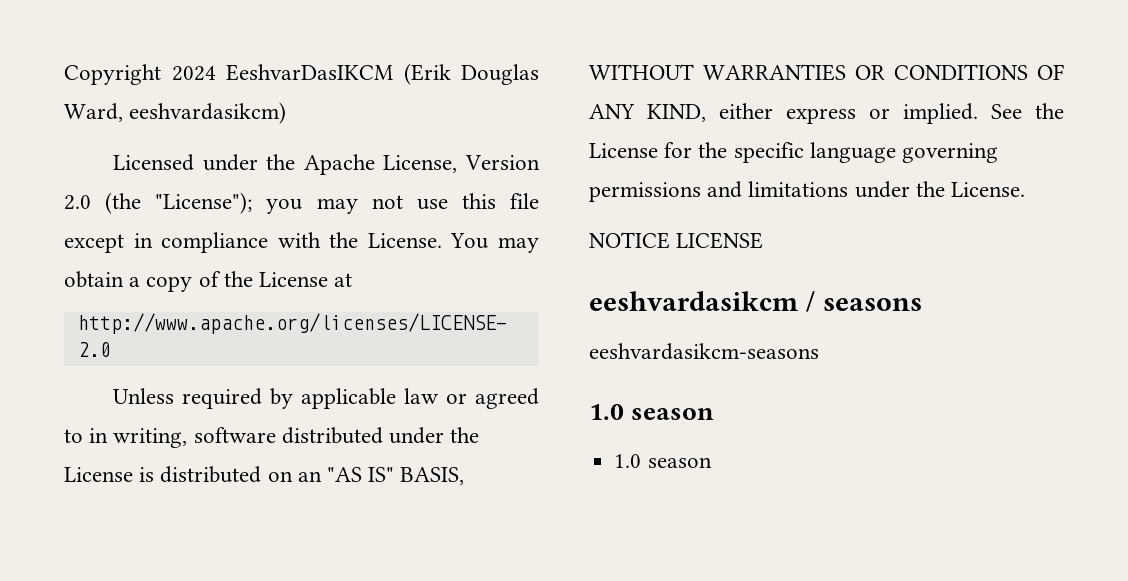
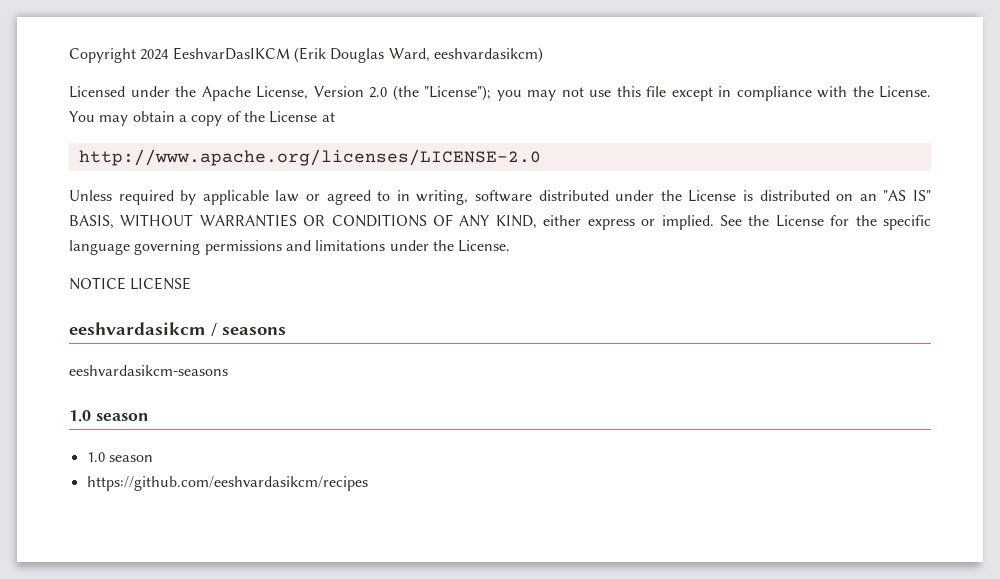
(712, 462) none -> [86,476,368,491] // https://github.com/eeshvardasikcm/recipes

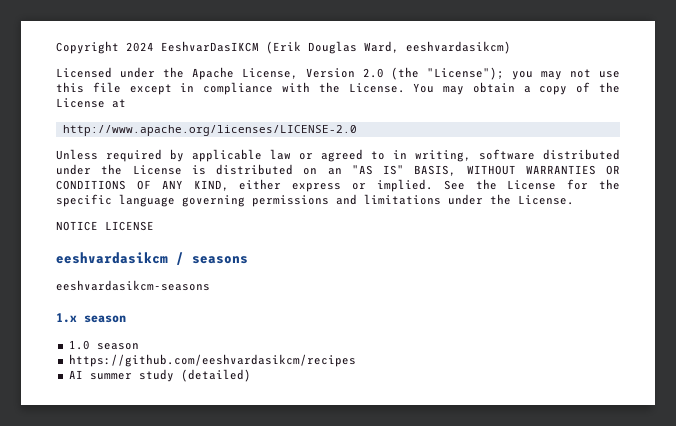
[69,410,91,422] 1.0 -> [56,313,77,323] 1.x
(368, 483) none -> [68,369,251,382] // AI summer study (detailed)

